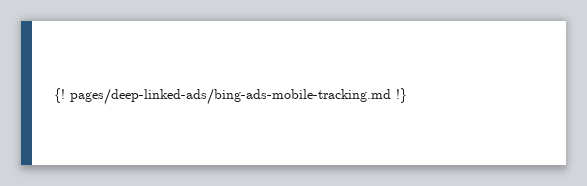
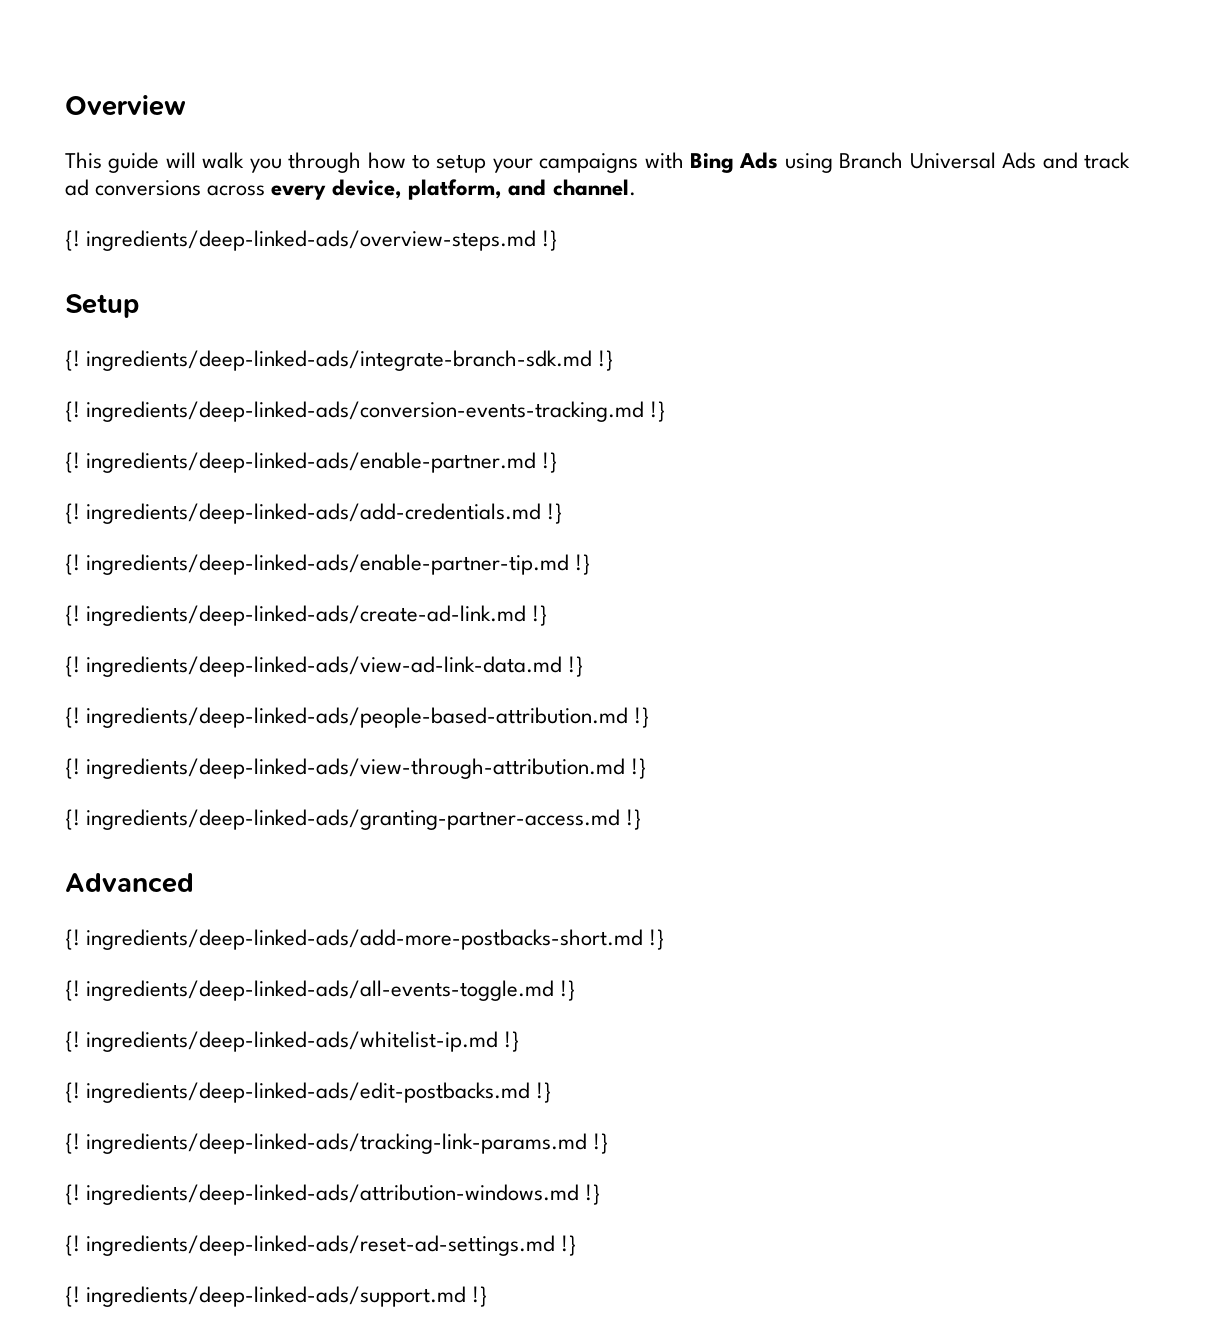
[54,88,391,105] {! pages/deep-linked-ads/bing-ads-mobile-tracking.md -> [65,95,186,116] [65,152,1131,173] [65,179,636,200] [65,230,559,251] [65,294,140,318] [65,350,615,371] [65,401,667,422] [65,452,559,473] [65,503,564,524] [65,554,592,575] [65,605,549,626] [65,656,585,677] [65,707,651,728] [65,758,648,779] [65,809,643,830] [65,873,194,893] [65,929,666,950] [65,980,577,1001] [65,1031,521,1052] [65,1082,553,1103] [65,1133,610,1154] [65,1184,602,1205] [65,1235,578,1256] [65,1286,467,1307] Overview // This guide will walk you through how to setup your campaigns with Bing Ads using Branch Universal Ads and track ad conversions across every device, platform, and channel. // {! ingredients/deep-linked-ads/overview-steps.md !} // Setup // {! ingredients/deep-linked-ads/integrate-branch-sdk.md !} // {! ingredients/deep-linked-ads/conversion-events-tracking.md !} // {! ingredients/deep-linked-ads/enable-partner.md !} // {! ingredients/deep-linked-ads/add-credentials.md !} // {! ingredients/deep-linked-ads/enable-partner-tip.md !} // {! ingredients/deep-linked-ads/create-ad-link.md !} // {! ingredients/deep-linked-ads/view-ad-link-data.md !} // {! ingredients/deep-linked-ads/people-based-attribution.md !} // {! ingredients/deep-linked-ads/view-through-attribution.md !} // {! ingredients/deep-linked-ads/granting-partner-access.md !} // Advanced // {! ingredients/deep-linked-ads/add-more-postbacks-short.md !} // {! ingredients/deep-linked-ads/all-events-toggle.md !} // {! ingredients/deep-linked-ads/whitelist-ip.md !} // {! ingredients/deep-linked-ads/edit-postbacks.md !} // {! ingredients/deep-linked-ads/tracking-link-params.md !} // {! ingredients/deep-linked-ads/attribution-windows.md !} // {! ingredients/deep-linked-ads/reset-ad-settings.md !} // {! ingredients/deep-linked-ads/support.md

